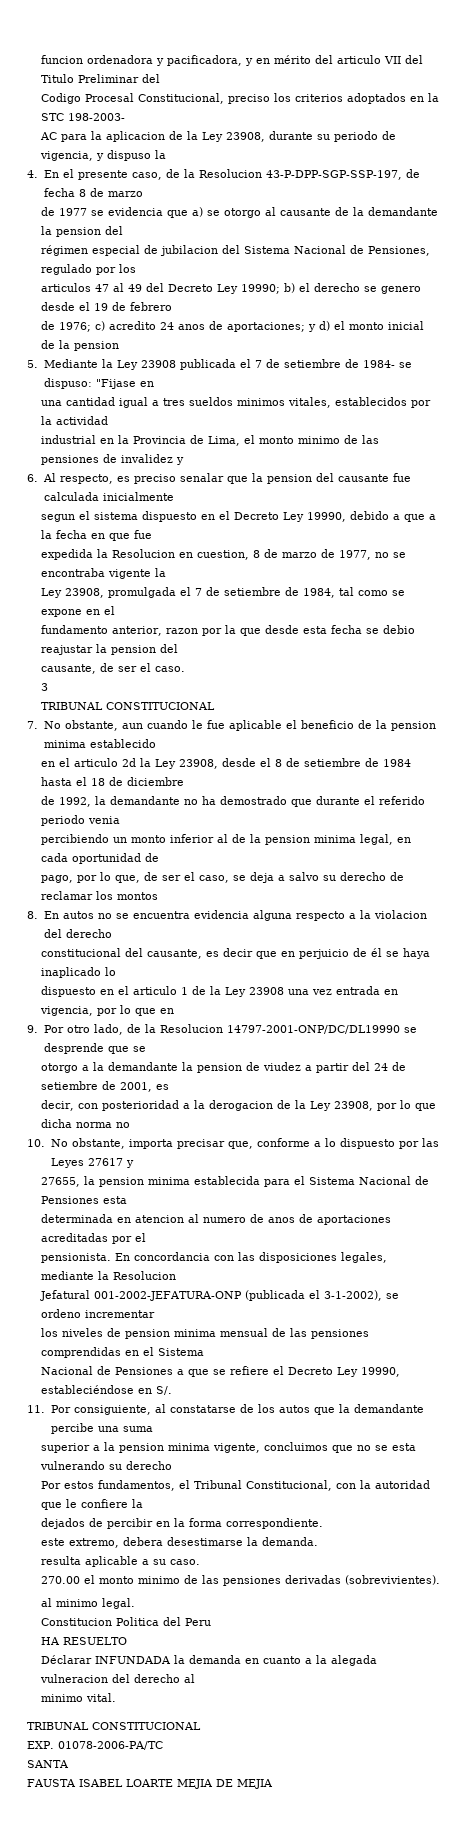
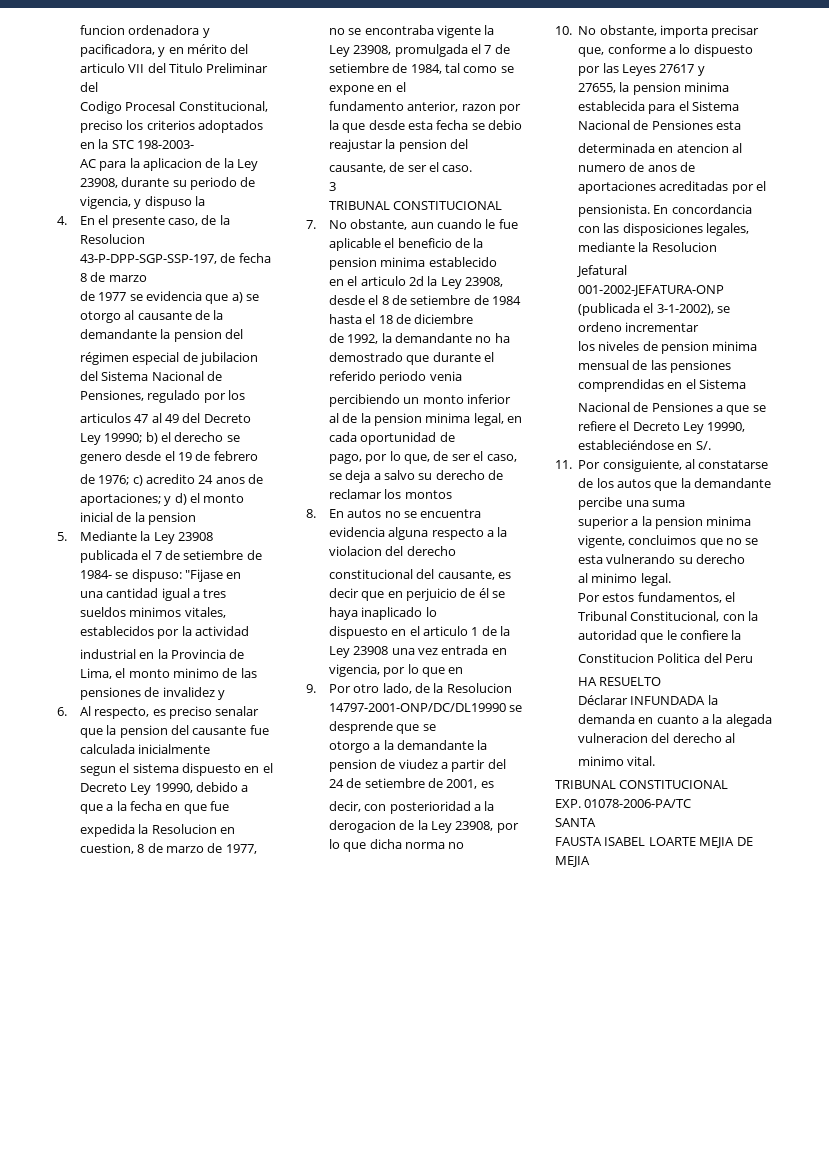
(172, 1465) none -> [577,573,671,586] // al minimo legal.
[40,1518,323,1529] [40,1537,318,1548] [40,1556,200,1567] [40,1575,440,1586] [40,1598,135,1609] // dejados de percibir en la forma correspondiente. // este extremo, debera desestimarse la demanda. // resulta aplicable a su caso. // 270.00 el monto minimo de las pensiones derivadas (sobrevivientes). // al minimo legal. -> (742, 635) none

